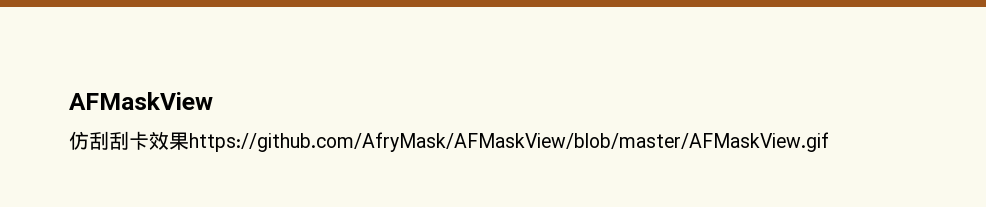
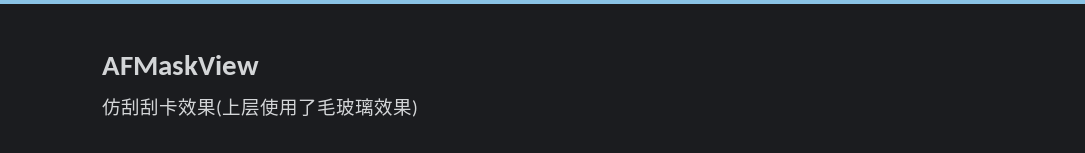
[189,132,829,152] https://github.com/AfryMask/AFMaskView/blob/master/AFMaskView.gif -> [216,98,418,117] (上层使用了毛玻璃效果)

